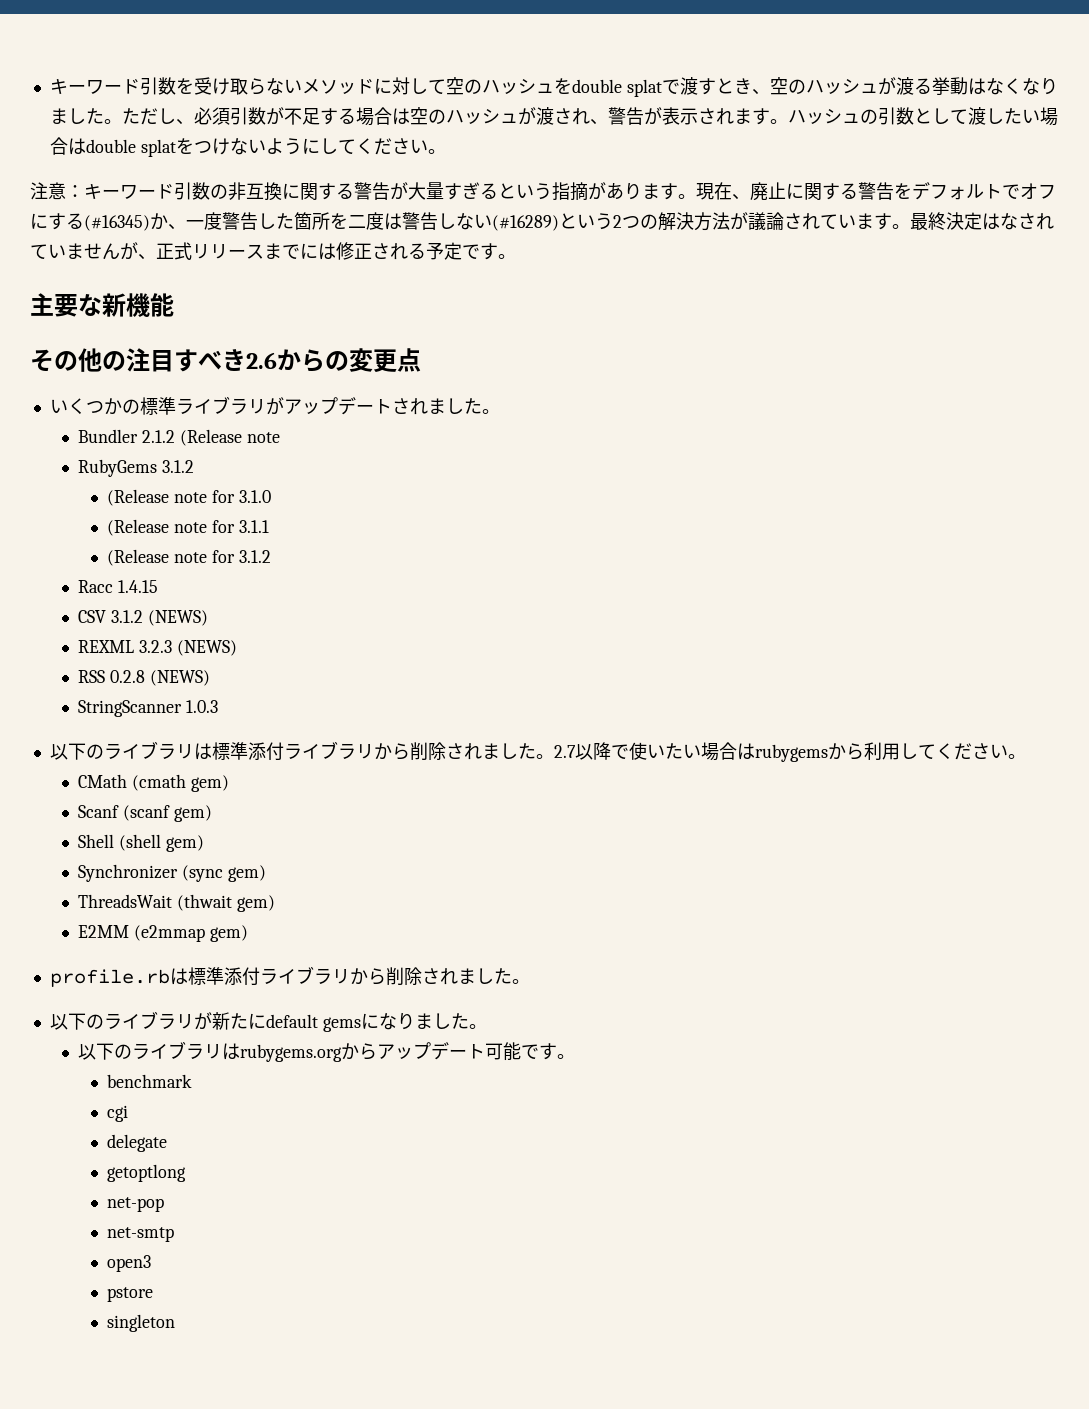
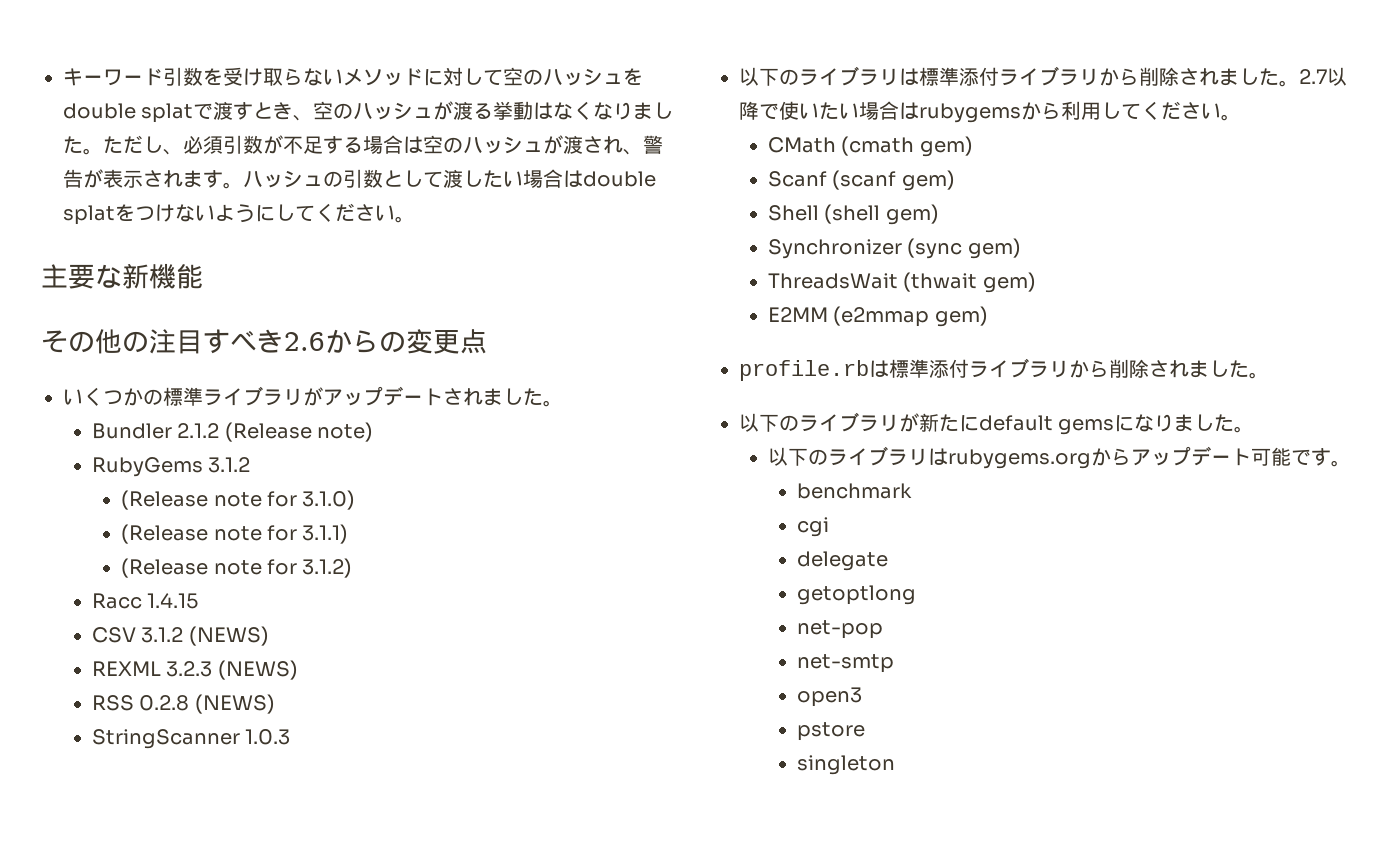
[30,182,1056,201] [30,212,1054,231] [30,242,516,260] // 注意：キーワード引数の非互換に関する警告が大量すぎるという指摘があります。現在、廃止に関する警告をデフォルトでオフにする(#16345)か、一度警告した箇所を二度は警告しない(#16289)という2つの解決方法が議論されています。最終決定はなされていませんが、正式リリースまでには修正される予定です。 -> (415, 219) none
[247,432,281,443] note -> [317,422,374,442] note)
[238,490,271,503] [107,519,269,536] [107,549,271,566] 3.1.0 // (Release note for 3.1.1 // (Release note for 3.1.2 -> [302,490,356,510] [121,524,349,544] [121,558,353,578] 3.1.0) // (Release note for 3.1.1) // (Release note for 3.1.2)

